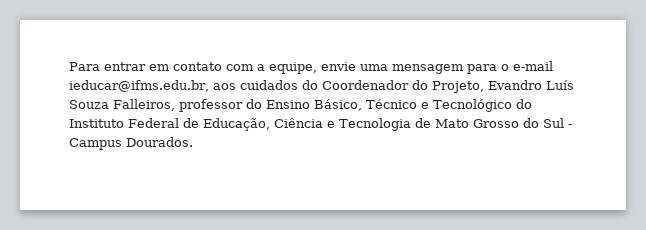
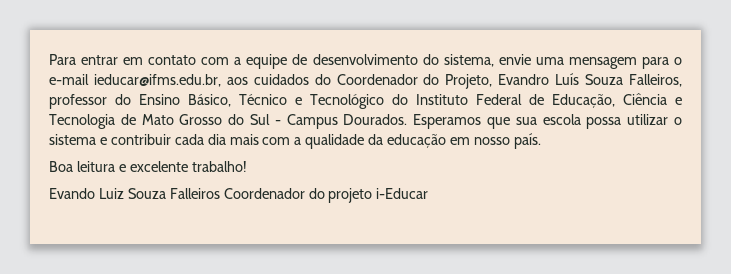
[269,62,317,74] equipe, -> [246,54,494,69] equipe de desenvolvimento do sistema,
(193, 142) none -> [413,114,682,129] [49,133,541,149] [49,161,247,172] [49,188,429,203] Esperamos que sua escola possa utilizar o sistema e contribuir cada dia mais com a qualidade da educação em nosso país. // Boa leitura e excelente trabalho! // Evando Luiz Souza Falleiros Coordenador do projeto i-Educar

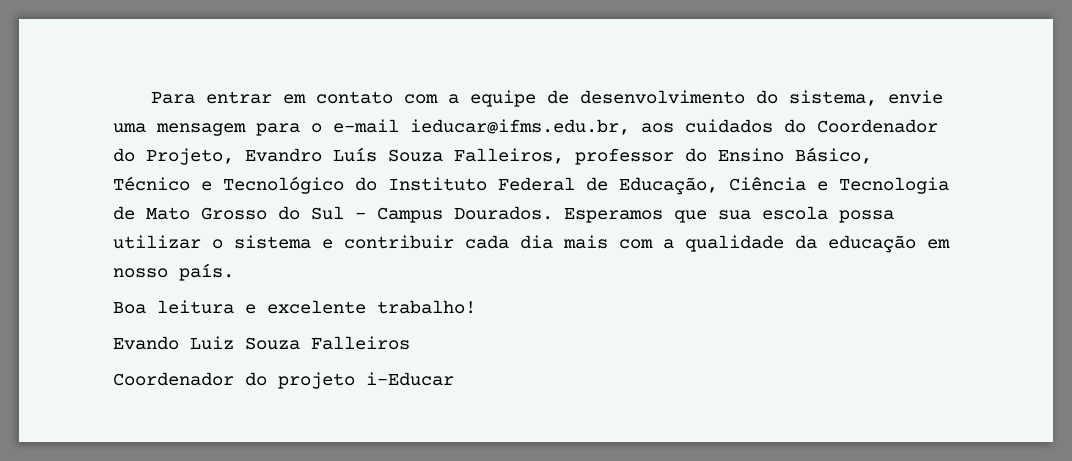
(220, 193) none -> (410, 343) //

